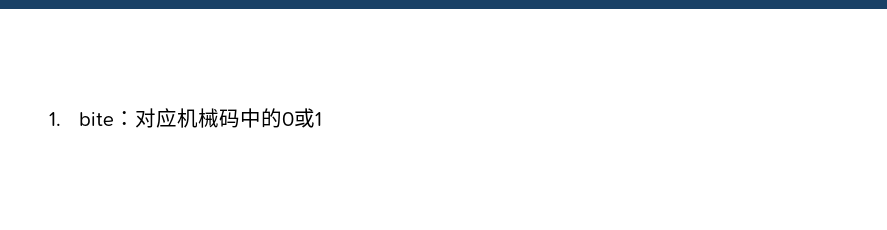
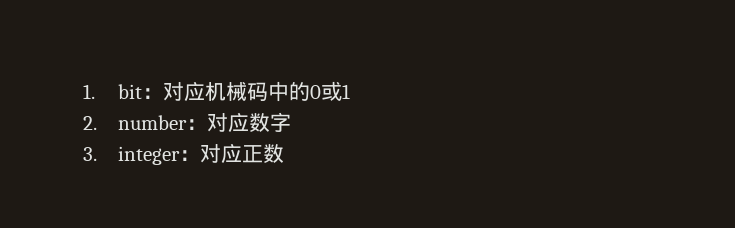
[79,112,115,126] bite -> [118,84,143,99] bit
(323, 119) none -> [83,112,292,132] [83,143,285,165] // 2. number：对应数字 // 3. integer：对应正数

